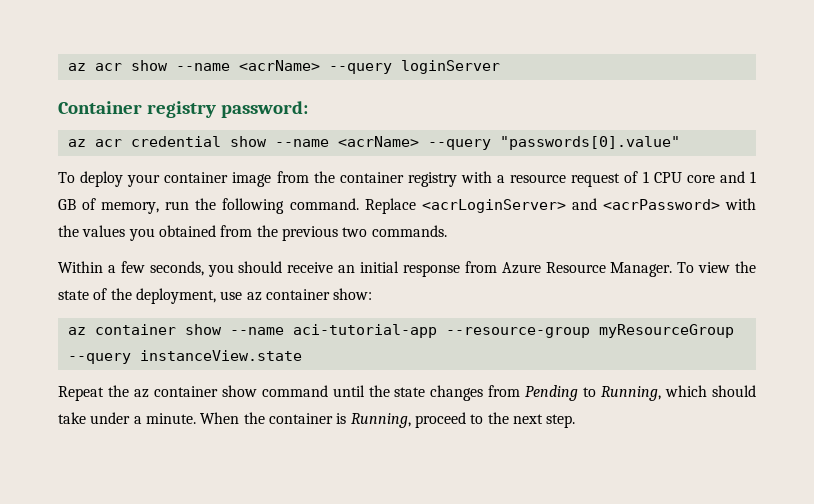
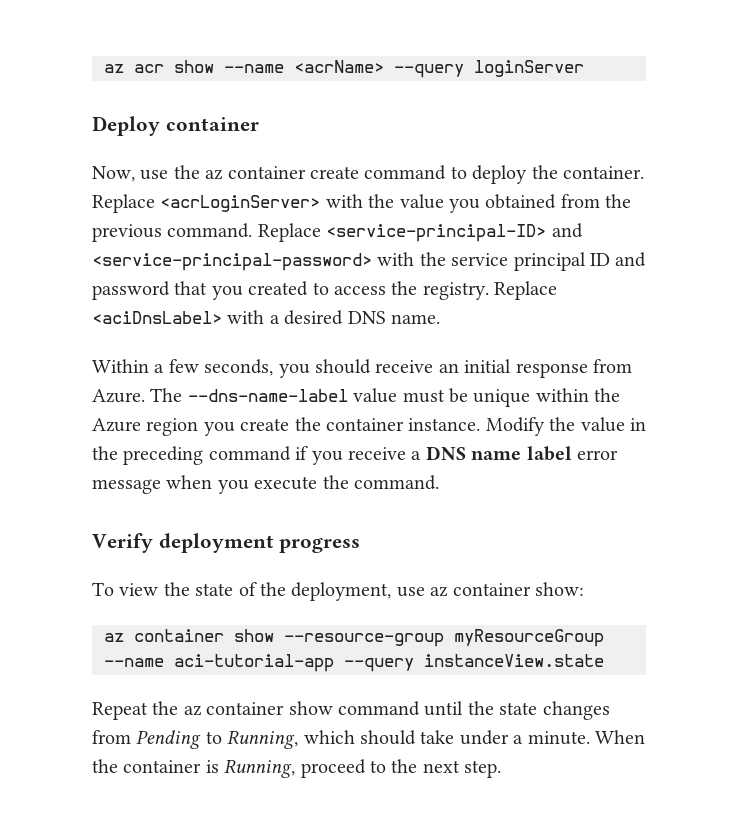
[58,101,308,118] [67,136,680,150] [58,171,756,187] [58,198,756,214] [58,225,126,237] Container registry password: // az acr credential show --name <acrName> --query "passwords[0].value" // To deploy your container image from the container registry with a resource request of 1 CPU core and 1 GB of memory, run the following command. Replace <acrLoginServer> and <acrPassword> with the values -> [92,116,259,136] [92,165,644,184] [92,194,444,213] Deploy container // Now, use the az container create command to deploy the container. Replace <acrLoginServer> with the value
[342,225,447,237] two commands. -> [167,223,583,242] [92,252,647,271] [92,281,558,300] [92,310,440,325] command. Replace <service-principal-ID> and <service-principal-password> with the service principal ID and password that you created to access the registry. Replace <aciDnsLabel> with a desired DNS name.
[501,262,673,277] Azure Resource Manager. -> [92,388,621,407] [92,417,646,436] [92,446,618,465] [92,475,439,494] [92,533,361,553] Azure. The --dns-name-label value must be unique within the Azure region you create the container instance. Modify the value in the preceding command if you receive a DNS name label error message when you execute the command. // Verify deployment progress //
[229,324,734,338] --name aci-tutorial-app --resource-group myResourceGroup -> [284,629,604,647] [104,654,334,672] --resource-group myResourceGroup --name aci-tutorial-app

